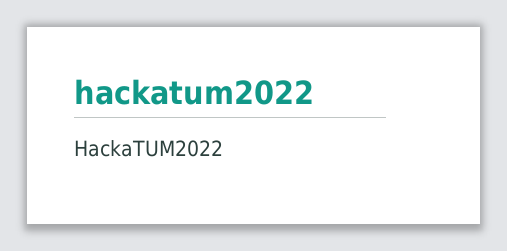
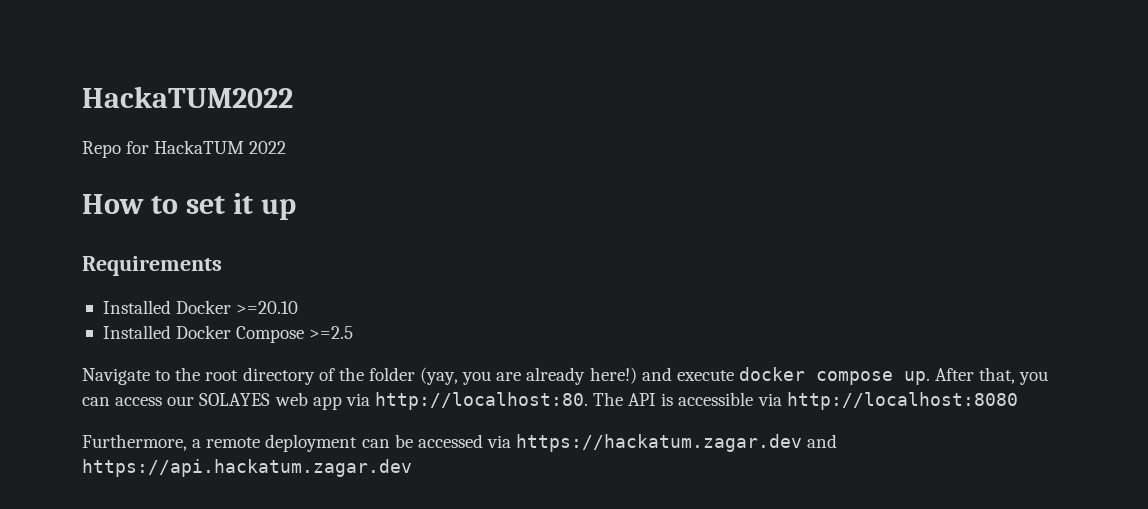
[74,79,314,105] [74,140,223,157] hackatum2022 // HackaTUM2022 -> [82,86,293,108] [82,140,287,158] [82,193,296,220] [82,256,222,276] [102,300,299,314] [102,325,354,343] [82,367,1049,385] [82,392,1018,410] [82,434,838,452] [82,459,412,477] HackaTUM2022 // Repo for HackaTUM 2022 // How to set it up // Requirements // Installed Docker >=20.10 // Installed Docker Compose >=2.5 // Navigate to the root directory of the folder (yay, you are already here!) and execute docker compose up. After that, you can access our SOLAYES web app via http://localhost:80. The API is accessible via http://localhost:8080 // Furthermore, a remote deployment can be accessed via https://hackatum.zagar.dev and https://api.hackatum.zagar.dev

